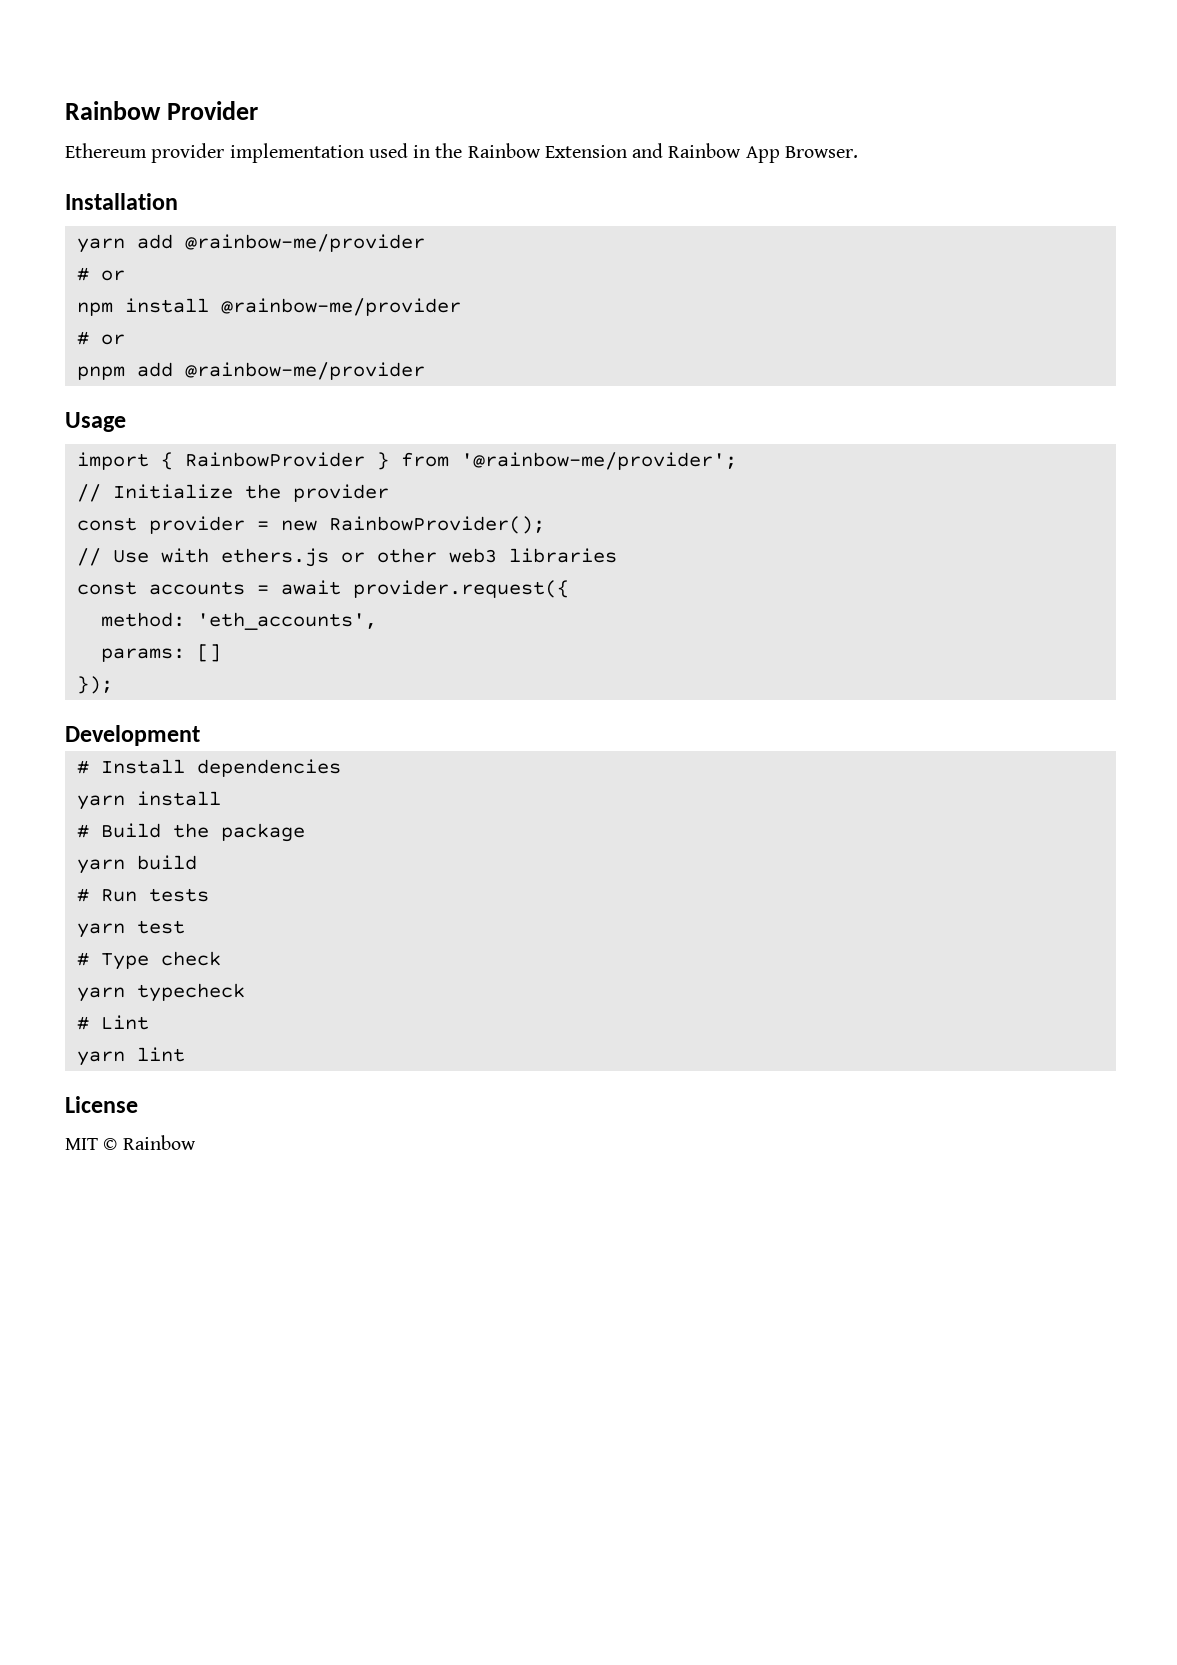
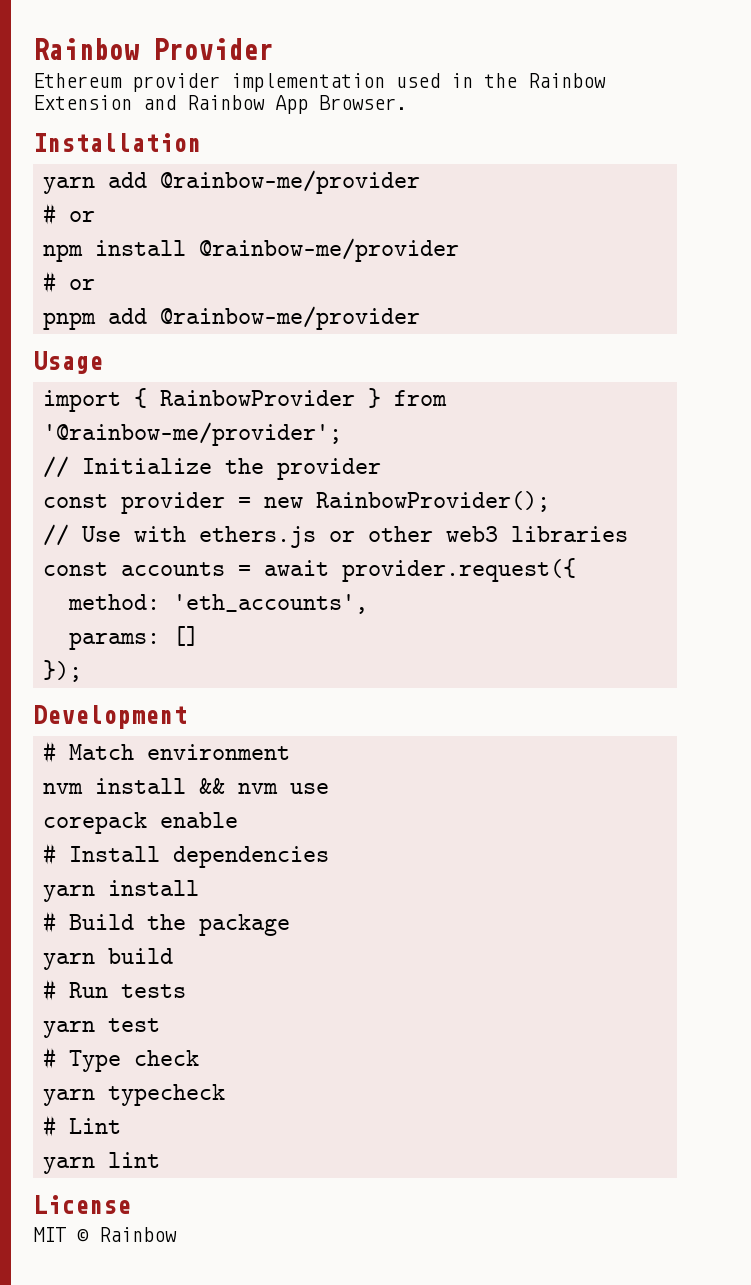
(200, 735) none -> [42,741,290,763] [42,778,329,794] [42,812,238,834] // # Match environment // nvm install && nvm use // corepack enable

